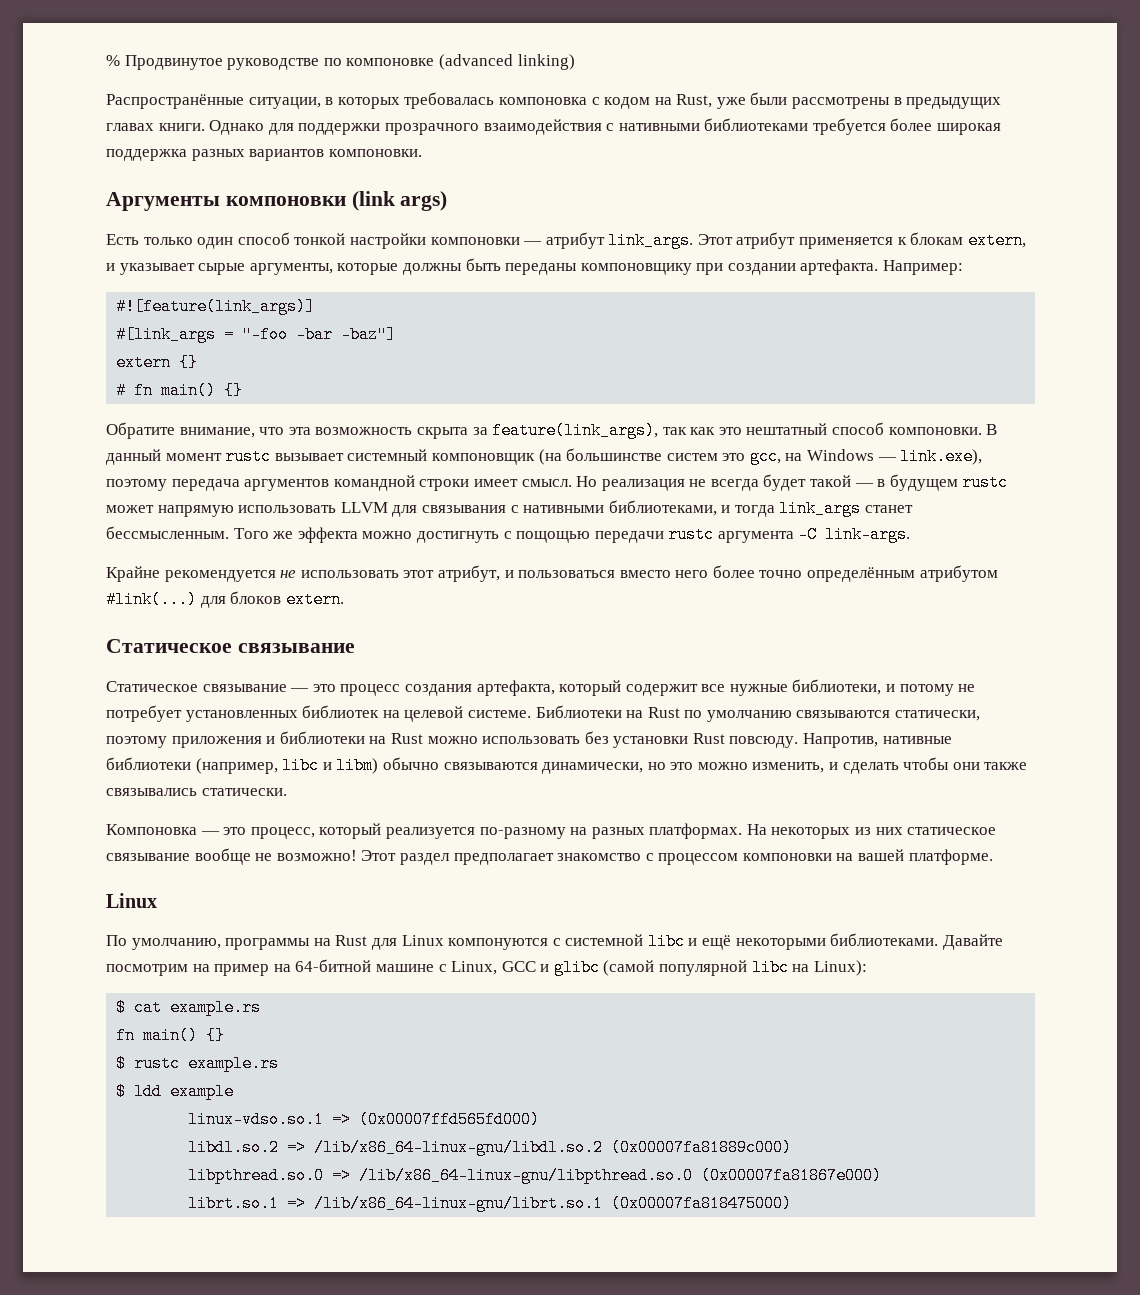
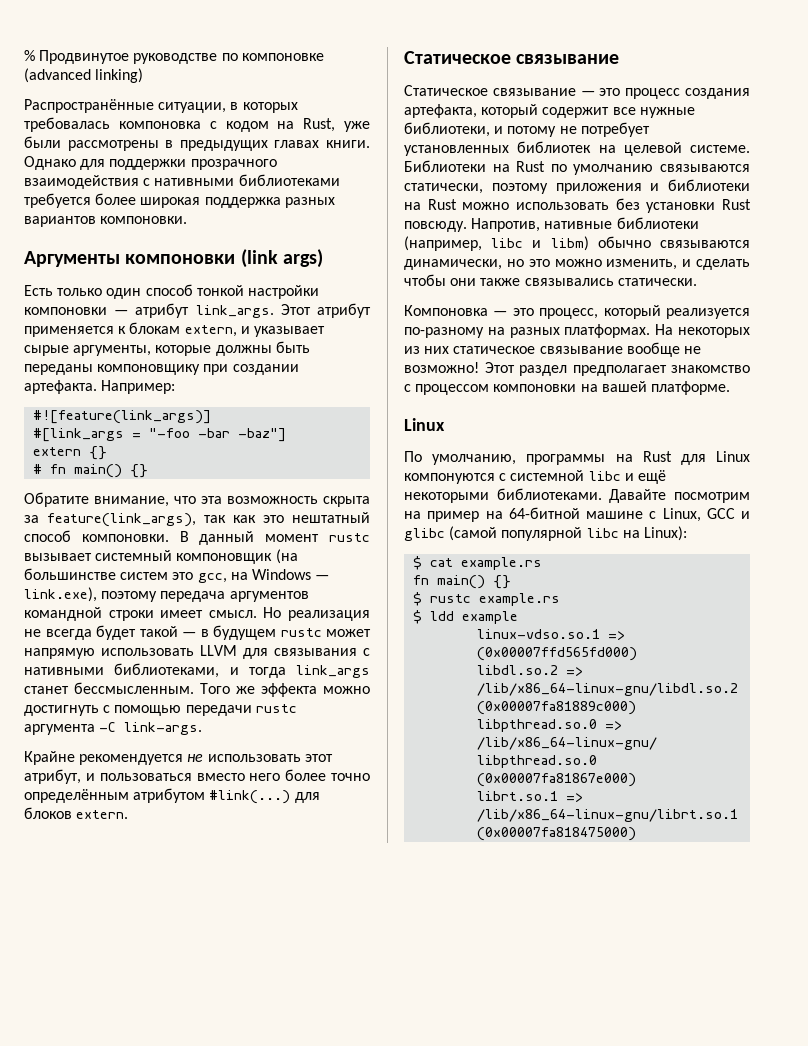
[516,531,591,543] пощощью -> [114,705,182,716] помощью

